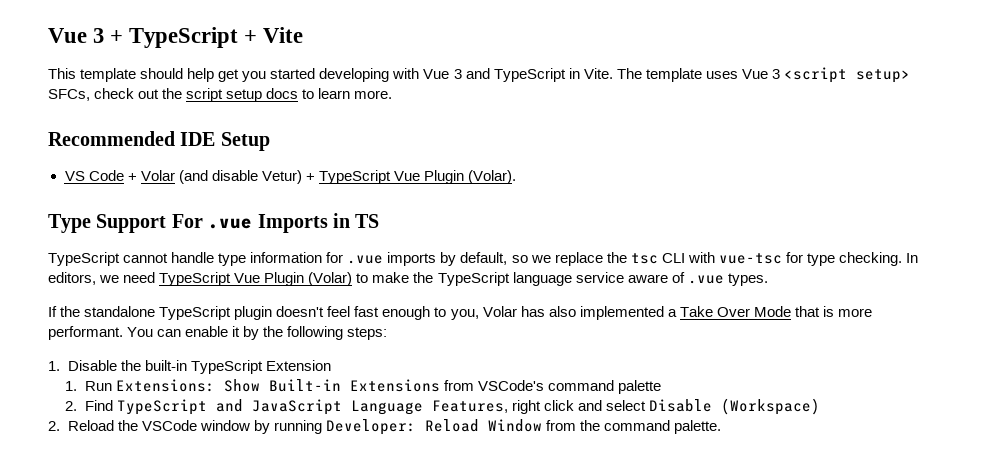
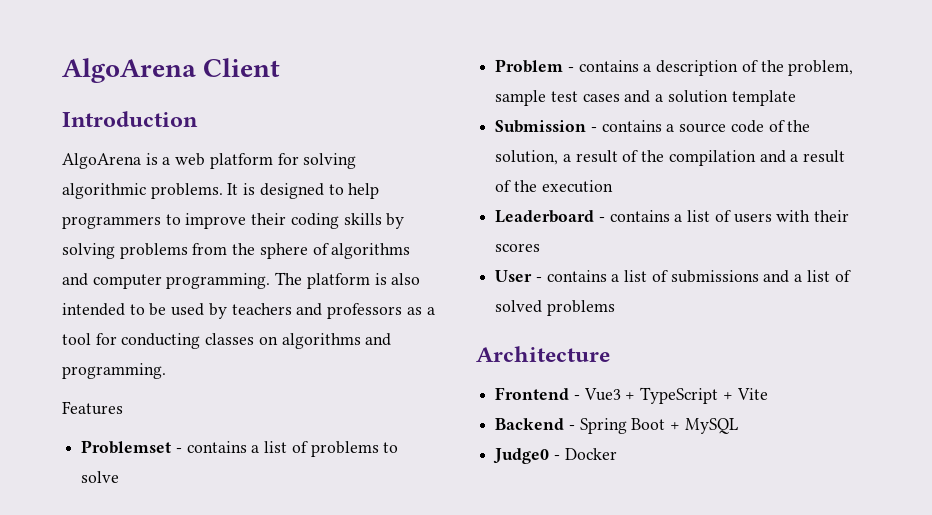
[48,27,304,48] [48,67,910,83] [48,88,393,102] [48,131,270,151] [64,170,517,184] [48,213,380,233] [48,252,919,266] [48,272,768,286] [48,306,873,320] [48,326,388,340] [48,360,331,374] [65,379,661,394] [65,398,820,415] [48,419,721,435] Vue 3 + TypeScript + Vite // This template should help get you started developing with Vue 3 and TypeScript in Vite. The template uses Vue 3 <script setup> SFCs, check out the script setup docs to learn more. // Recommended IDE Setup // VS Code + Volar (and disable Vetur) + TypeScript Vue Plugin (Volar). // Type Support For .vue Imports in TS // TypeScript cannot handle type information for .vue imports by default, so we replace the tsc CLI with vue-tsc for type checking. In editors, we need TypeScript Vue Plugin (Volar) to make the TypeScript language service aware of .vue types. // If the standalone TypeScript plugin doesn't feel fast enough to you, Volar has also implemented a Take Over Mode that is more performant. You can enable it by the following steps: // 1. Disable the built-in TypeScript Extension // 1. Run Extensions: Show Built-in Extensions from VSCode's command palette // 2. Find TypeScript and JavaScript Language Features, right click and select Disable (Workspace) // 2. Reload the VSCode window by running Developer: Reload Window from the command palette. -> [62,58,281,83] [62,111,198,127] [62,153,357,169] [62,183,380,199] [62,213,405,229] [62,243,411,259] [62,272,421,289] [62,303,435,319] [62,333,392,349] [62,363,166,379] [62,401,123,415] [81,440,399,457] [81,471,120,483] [495,59,854,76] [495,90,796,106] [495,120,811,133] [495,150,846,166] [495,180,613,193] [495,210,850,223] [495,243,541,252] [495,270,851,283] [495,300,615,316] [476,346,610,362] [495,387,768,404] [495,418,738,434] [493,448,617,464] AlgoArena Client // Introduction // AlgoArena is a web platform for solving algorithmic problems. It is designed to help programmers to improve their coding skills by solving problems from the sphere of algorithms and computer programming. The platform is also intended to be used by teachers and professors as a tool for conducting classes on algorithms and programming. // Features // Problemset - contains a list of problems to solve // Problem - contains a description of the problem, sample test cases and a solution template // Submission - contains a source code of the solution, a result of the compilation and a result of the execution // Leaderboard - contains a list of users with their scores // User - contains a list of submissions and a list of solved problems // Architecture // Frontend - Vue3 + TypeScript + Vite // Backend - Spring Boot + MySQL // Judge0 - Docker

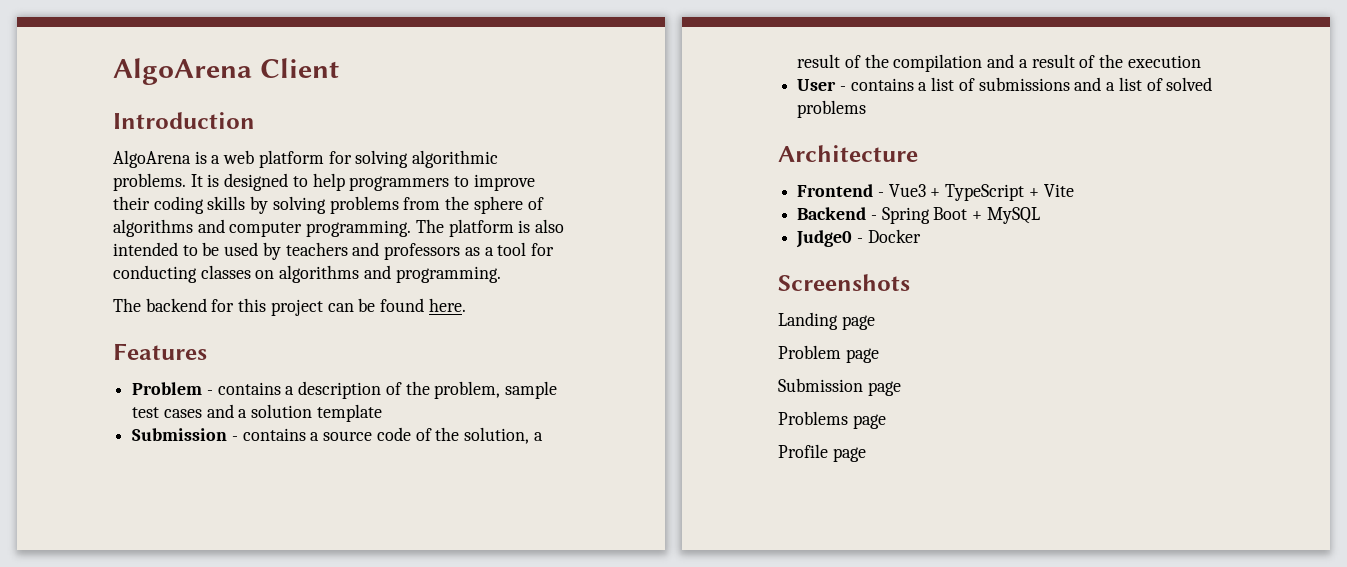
[62,401,123,415] [81,440,399,457] [81,471,120,483] Features // Problemset - contains a list of problems to solve -> [113,298,466,316] [113,343,207,360] The backend for this project can be found here. // Features
[495,210,850,223] [495,243,541,252] // Leaderboard - contains a list of users with their scores -> (1201, 61) none
(617, 454) none -> [778,274,910,291] [778,312,875,330] [778,345,879,363] [778,378,901,396] [778,411,886,429] [778,444,866,462] // Screenshots // Landing page // Problem page // Submission page // Problems page // Profile page

